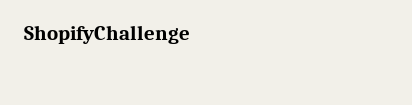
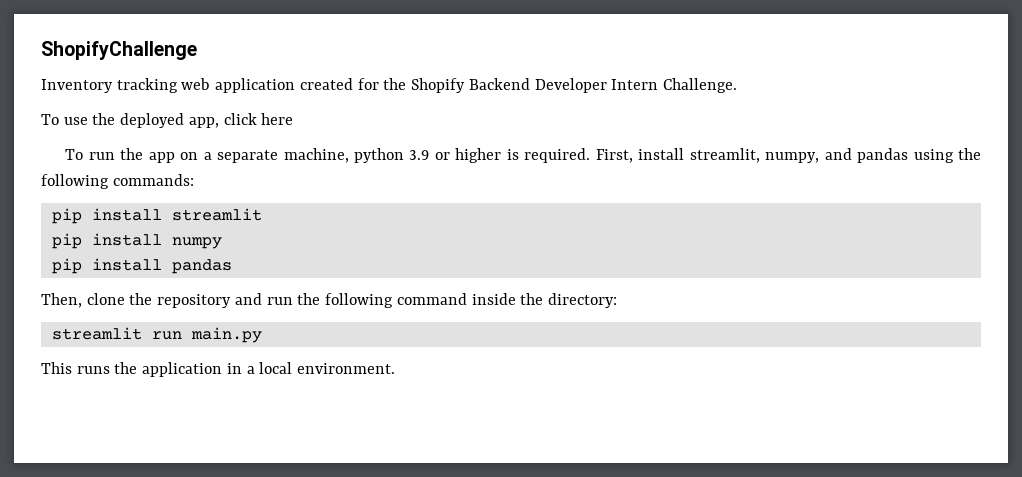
(190, 34) none -> [41,78,737,93] [41,113,294,128] [65,148,981,163] [41,174,194,189] [51,208,262,224] [51,233,222,249] [51,258,232,274] [41,293,617,308] [51,327,262,343] [41,362,396,377] // Inventory tracking web application created for the Shopify Backend Developer Intern Challenge. // To use the deployed app, click here // To run the app on a separate machine, python 3.9 or higher is required. First, install streamlit, numpy, and pandas using the following commands: // pip install streamlit // pip install numpy // pip install pandas // Then, clone the repository and run the following command inside the directory: // streamlit run main.py // This runs the application in a local environment.

